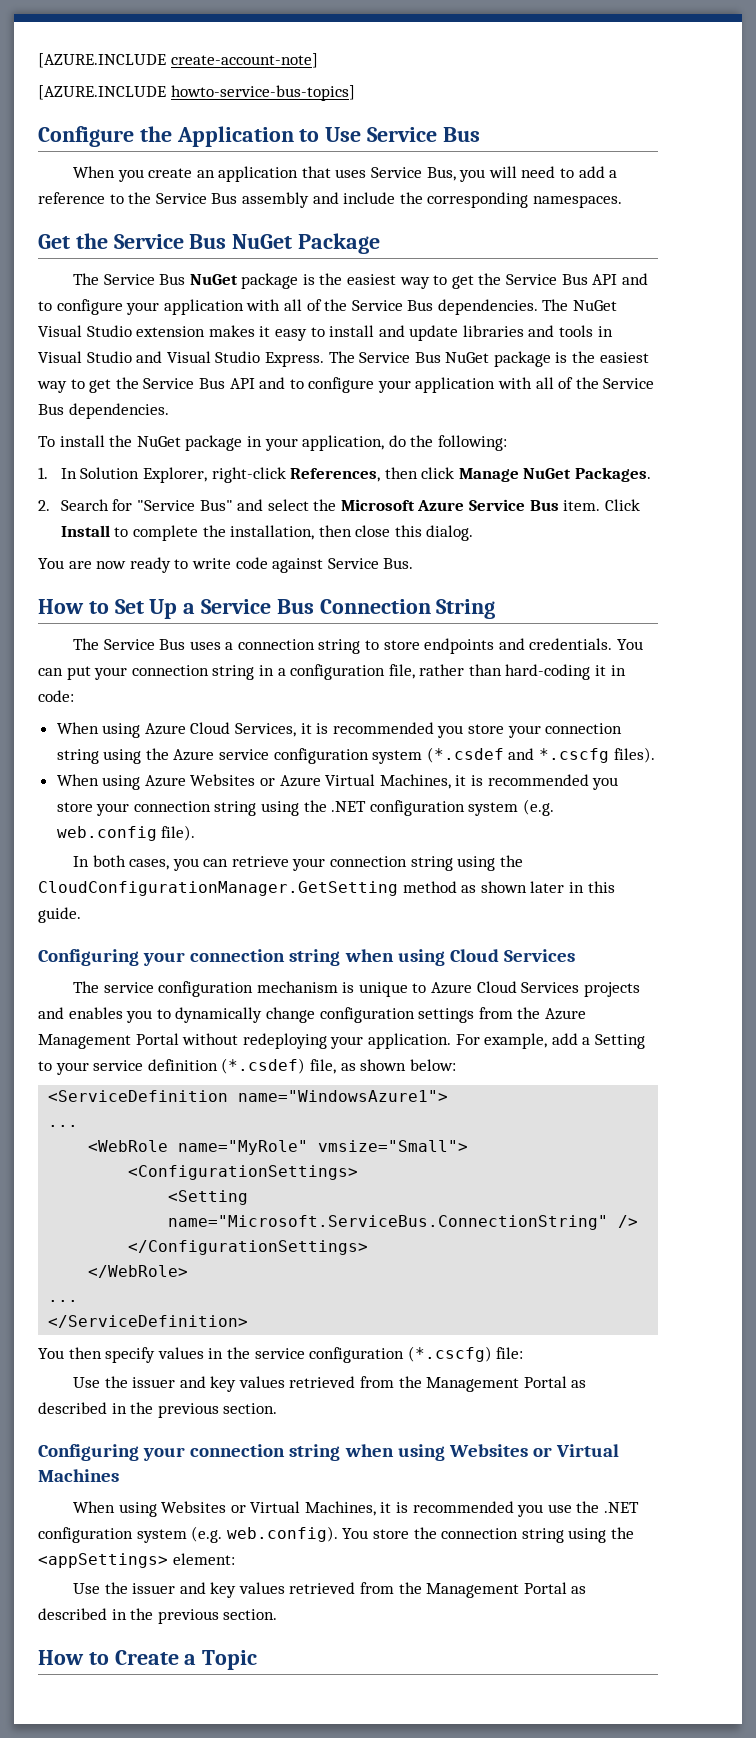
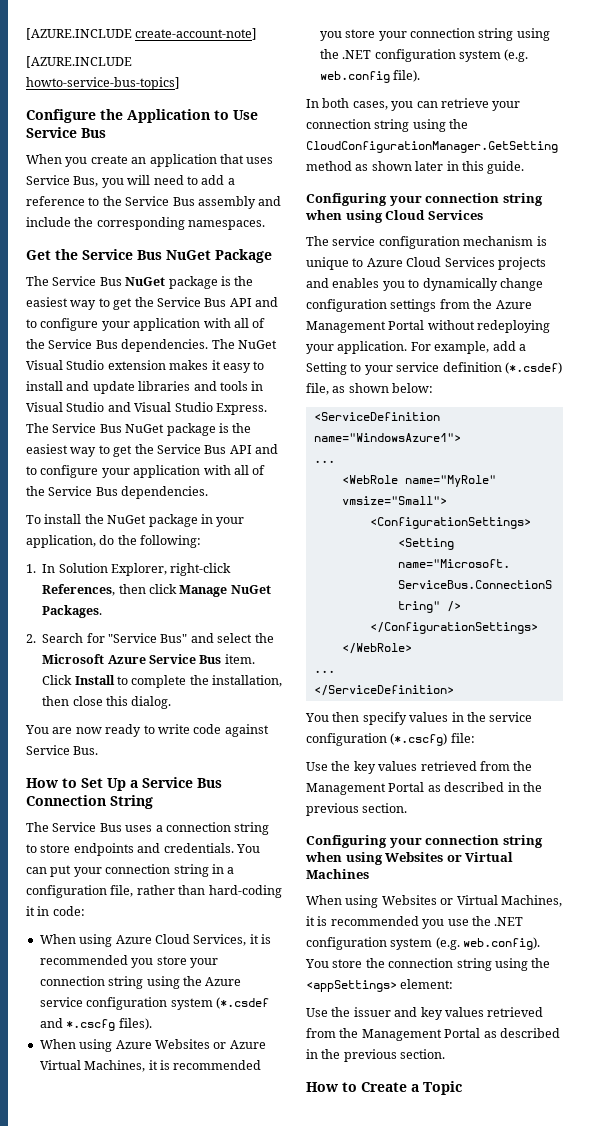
[132,1376,206,1388] issuer and -> (351, 766) none

